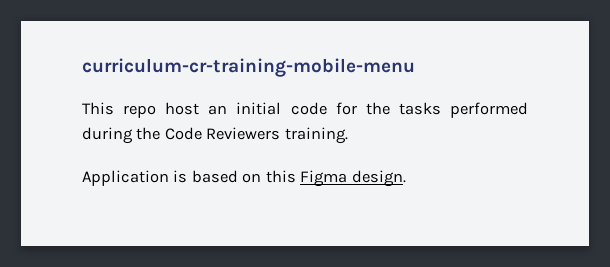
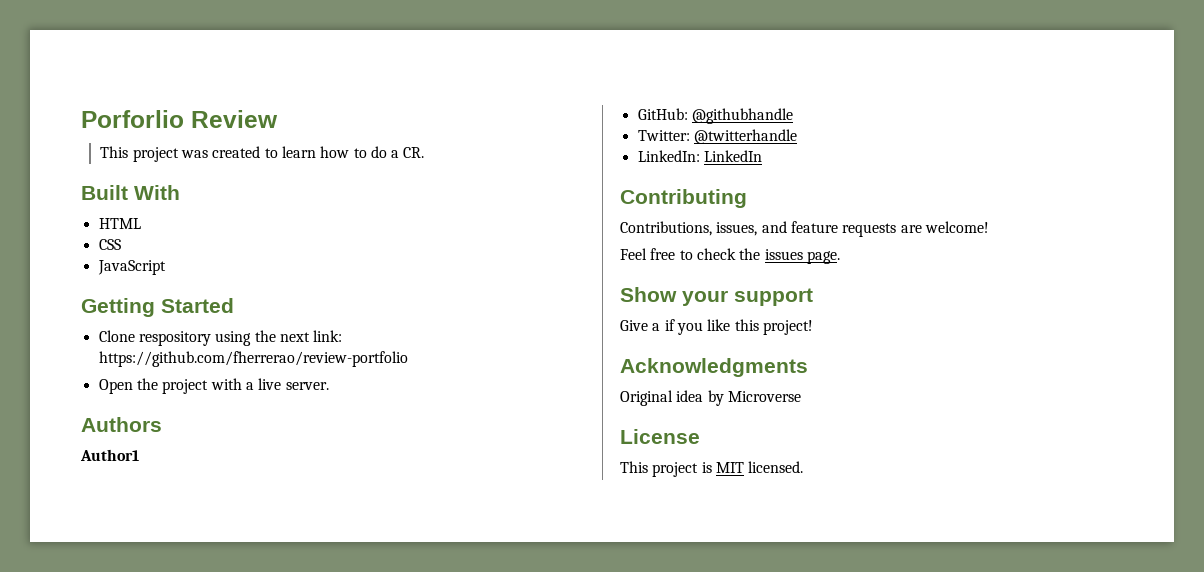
[82,58,415,77] [82,102,528,118] [82,127,348,144] [82,170,406,187] curriculum-cr-training-mobile-menu // This repo host an initial code for the tasks performed during the Code Reviewers training. // Application is based on this Figma design. -> [81,110,278,128] [100,146,425,162] [81,185,180,200] [98,218,141,229] [98,239,121,250] [97,260,166,275] [81,298,234,317] [98,330,343,346] [98,351,408,367] [98,378,329,394] [81,417,162,432] [80,449,139,461] [637,108,793,124] [637,129,797,144] [637,150,762,162] [620,189,747,208] [620,221,989,237] [620,248,840,264] [620,287,813,306] [620,319,813,335] [620,358,808,377] [620,390,801,406] [620,429,700,444] [620,461,804,477] Porforlio Review // This project was created to learn how to do a CR. // Built With // HTML // CSS // JavaScript // Getting Started // Clone respository using the next link: https://github.com/fherrerao/review-portfolio // Open the project with a live server. // Authors // Author1 // GitHub: @githubhandle // Twitter: @twitterhandle // LinkedIn: LinkedIn // Contributing // Contributions, issues, and feature requests are welcome! // Feel free to check the issues page. // Show your support // Give a if you like this project! // Acknowledgments // Original idea by Microverse // License // This project is MIT licensed.

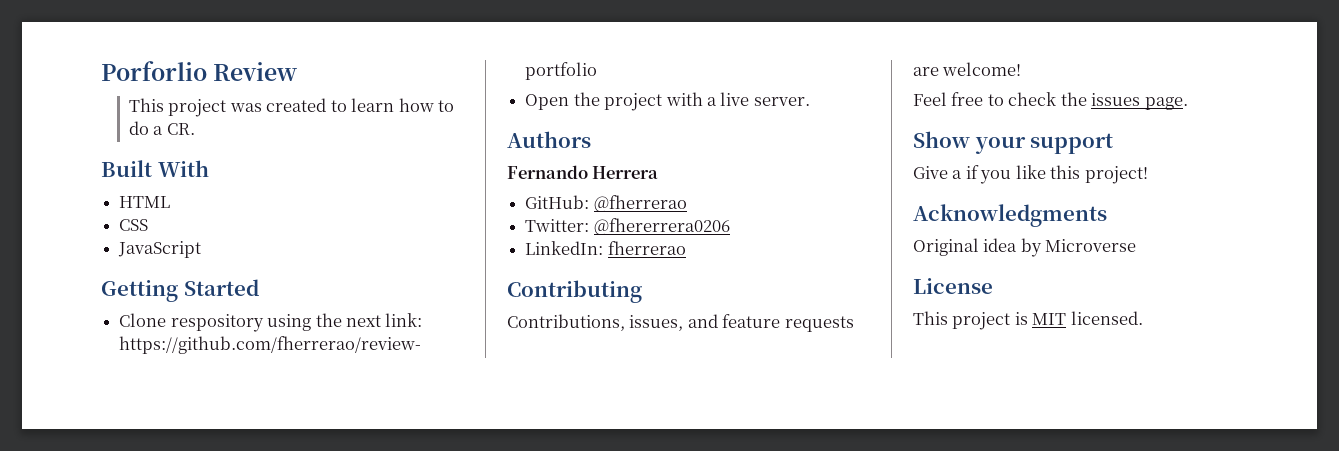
[80,449,139,461] Author1 -> [507,165,659,179] Fernando Herrera
[691,108,793,124] @githubhandle -> [593,195,687,212] @fherrerao
[693,129,797,144] @twitterhandle -> [593,218,730,235] @fhererrera0206
[703,150,762,162] LinkedIn -> [607,241,686,255] fherrerao

